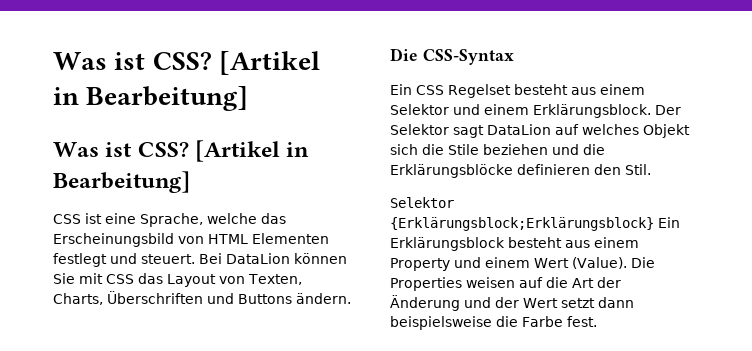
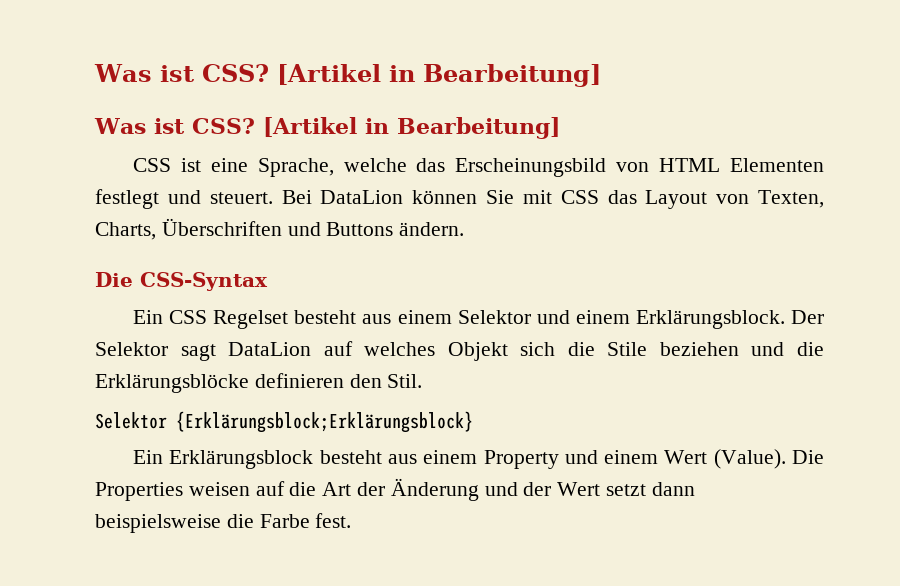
(654, 224) none -> (473, 422) //

